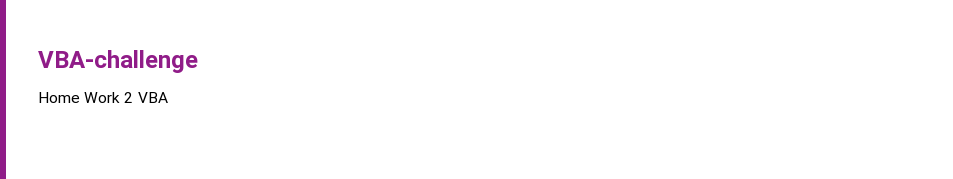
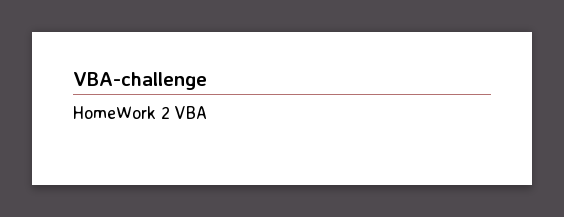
[38,92,121,103] Home Work -> [73,106,156,119] HomeWork

